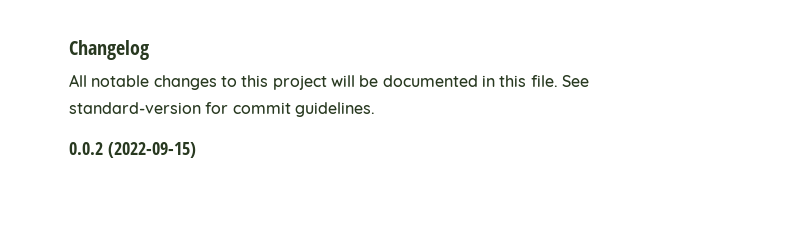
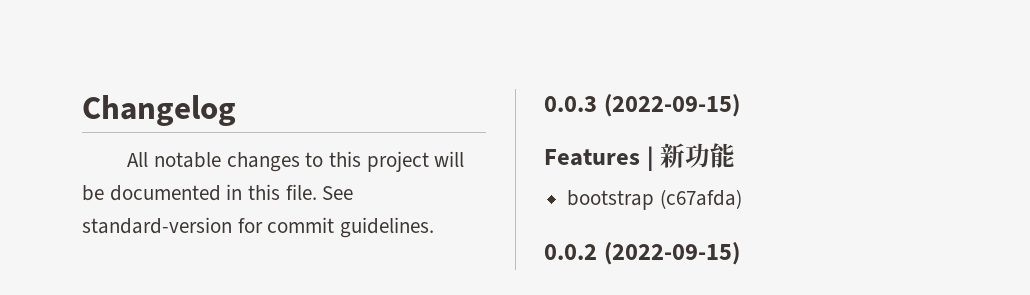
(375, 109) none -> [544,94,740,117] [544,143,736,171] [567,189,742,210] // 0.0.3 (2022-09-15) // Features | 新功能 // bootstrap (c67afda)

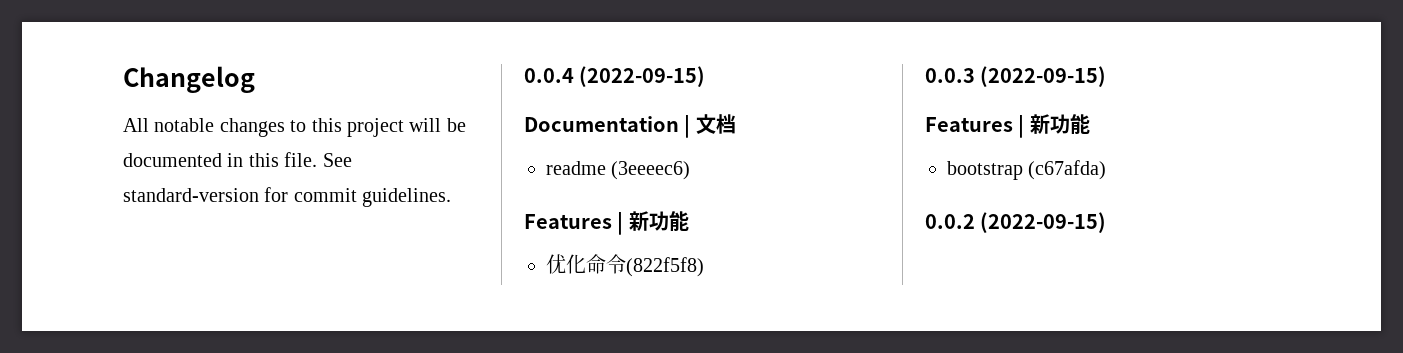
(435, 227) none -> [524,66,706,87] [524,114,736,138] [546,161,691,180] [524,211,689,235] [546,254,704,277] // 0.0.4 (2022-09-15) // Documentation | 文档 // readme (3eeeec6) // Features | 新功能 // 优化命令(822f5f8)

